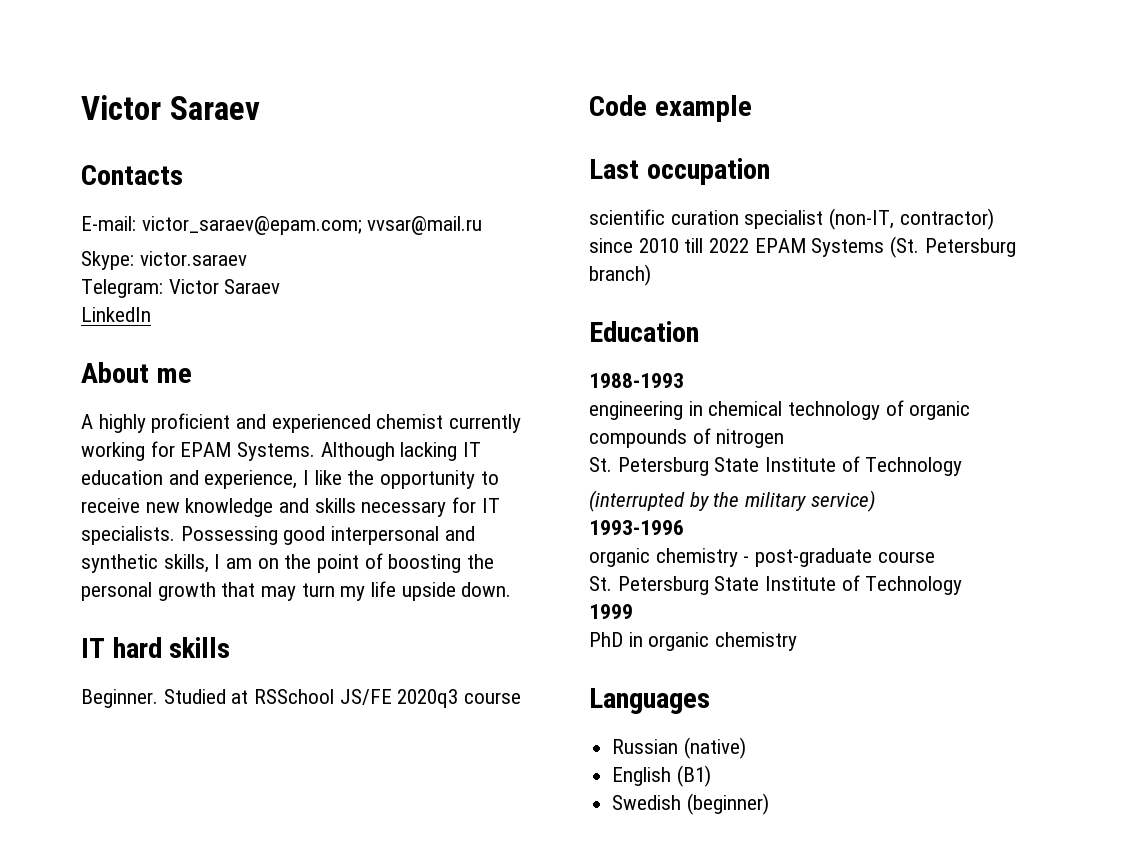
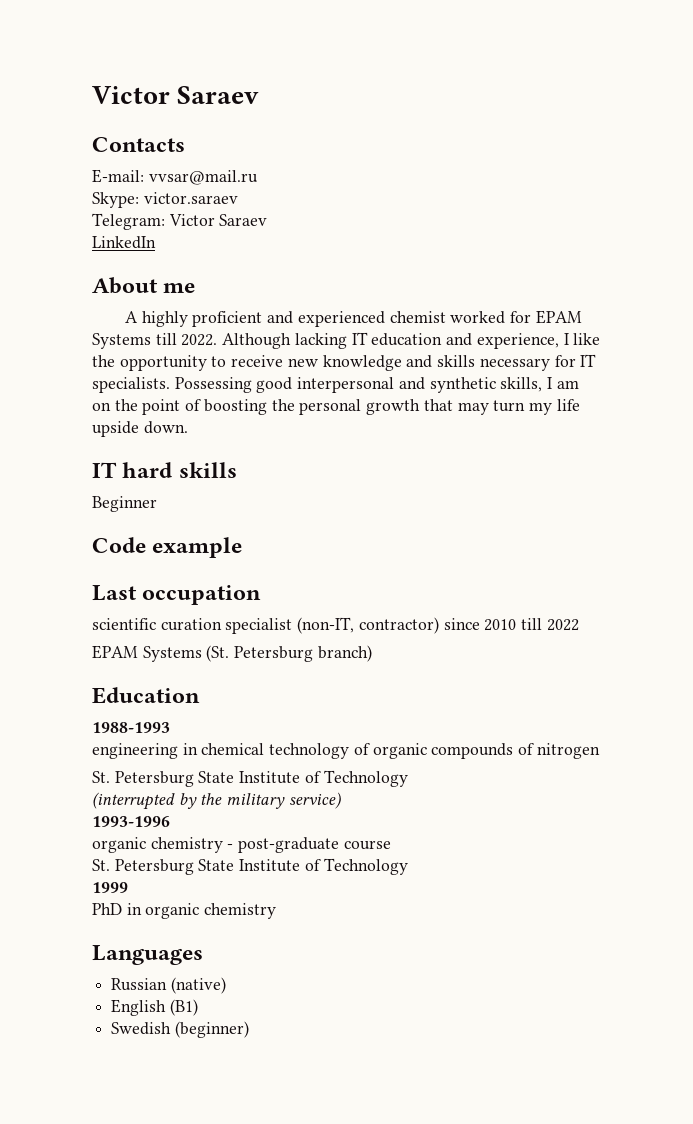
[141,216,362,235] victor_saraev@epam.com; -> (144, 176) none
[449,414,522,433] [81,441,316,461] currently working for EPAM Systems. -> [450,310,582,324] [92,333,218,349] worked for EPAM Systems till 2022.
[81,689,522,708] Beginner. Studied at RSSchool JS/FE 2020q3 course -> [92,496,157,512] Beginner
(750, 245) none -> (579, 625) //

